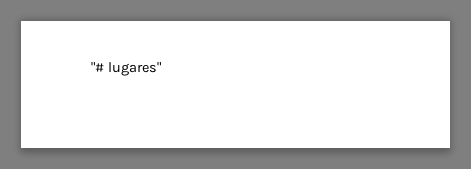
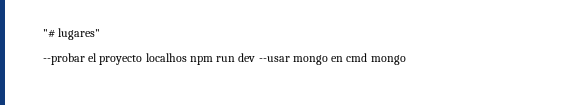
(161, 69) none -> [43,53,406,65] // --probar el proyecto localhos npm run dev --usar mongo en cmd mongo

